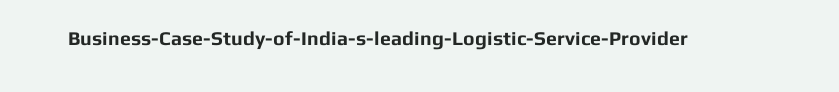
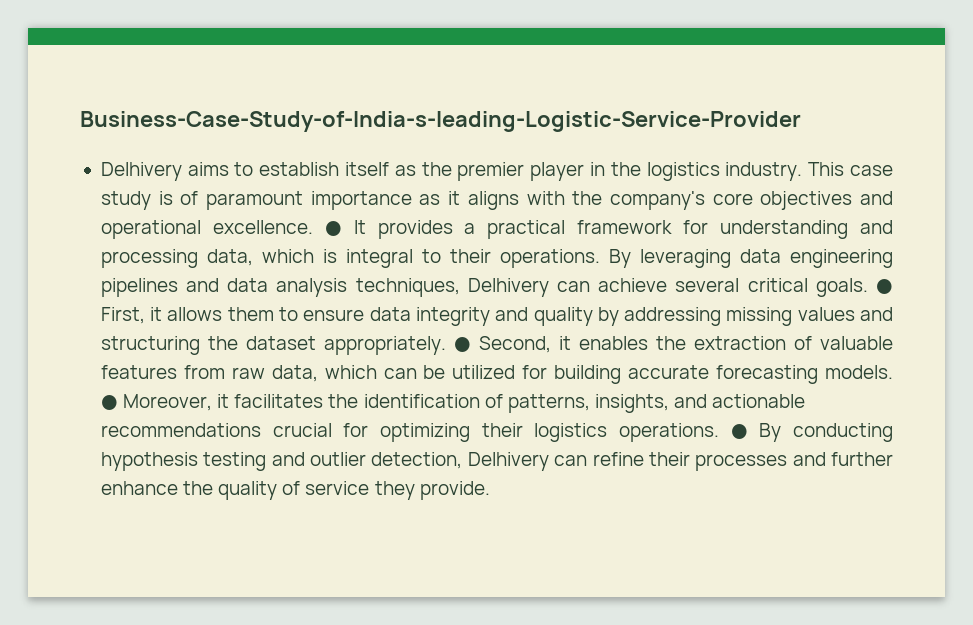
(688, 40) none -> [100,162,893,181] [100,191,894,210] [100,220,894,239] [100,249,893,268] [100,278,894,297] [100,307,893,326] [100,336,893,355] [100,365,893,384] [100,394,806,413] [100,423,894,442] [100,452,893,471] [100,481,490,500] // Delhivery aims to establish itself as the premier player in the logistics industry. This case study is of paramount importance as it aligns with the company's core objectives and operational excellence. ● It provides a practical framework for understanding and processing data, which is integral to their operations. By leveraging data engineering pipelines and data analysis techniques, Delhivery can achieve several critical goals. ● First, it allows them to ensure data integrity and quality by addressing missing values and structuring the dataset appropriately. ● Second, it enables the extraction of valuable features from raw data, which can be utilized for building accurate forecasting models. ● Moreover, it facilitates the identification of patterns, insights, and actionable recommendations crucial for optimizing their logistics operations. ● By conducting hypothesis testing and outlier detection, Delhivery can refine their processes and further enhance the quality of service they provide.

